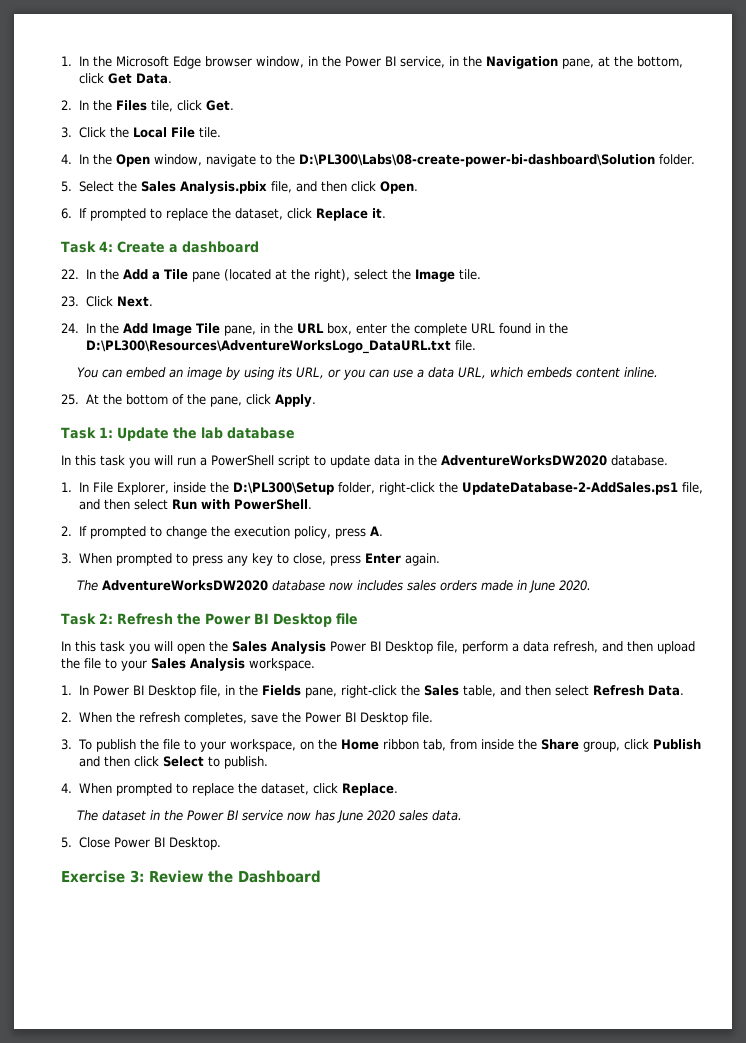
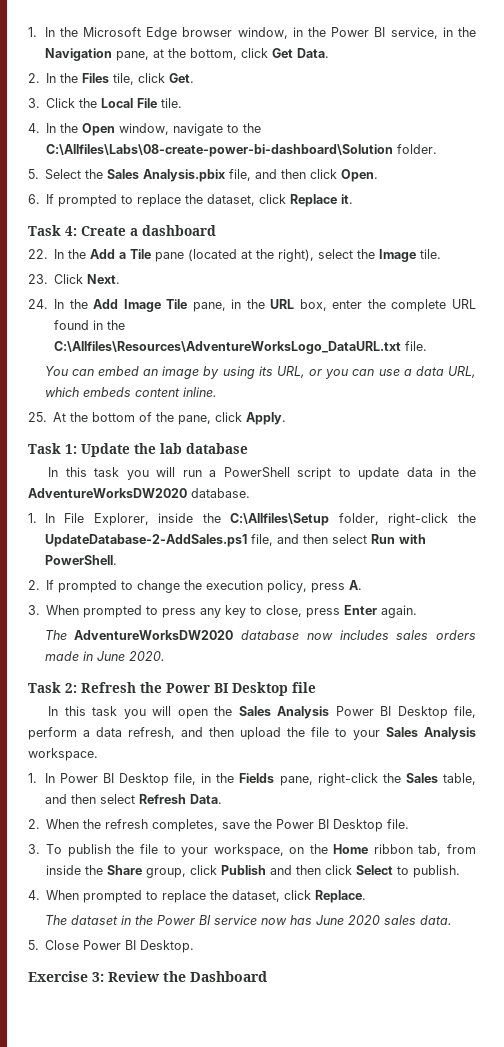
[298,154,655,167] D:\PL300\Labs\08-create-power-bi-dashboard\Solution -> [46,144,394,157] C:\Allfiles\Labs\08-create-power-bi-dashboard\Solution
[85,340,451,354] D:\PL300\Resources\AdventureWorksLogo_DataURL.txt -> [54,341,402,354] C:\Allfiles\Resources\AdventureWorksLogo_DataURL.txt
[232,482,334,495] D:\PL300\Setup -> [230,513,330,526] C:\Allfiles\Setup

